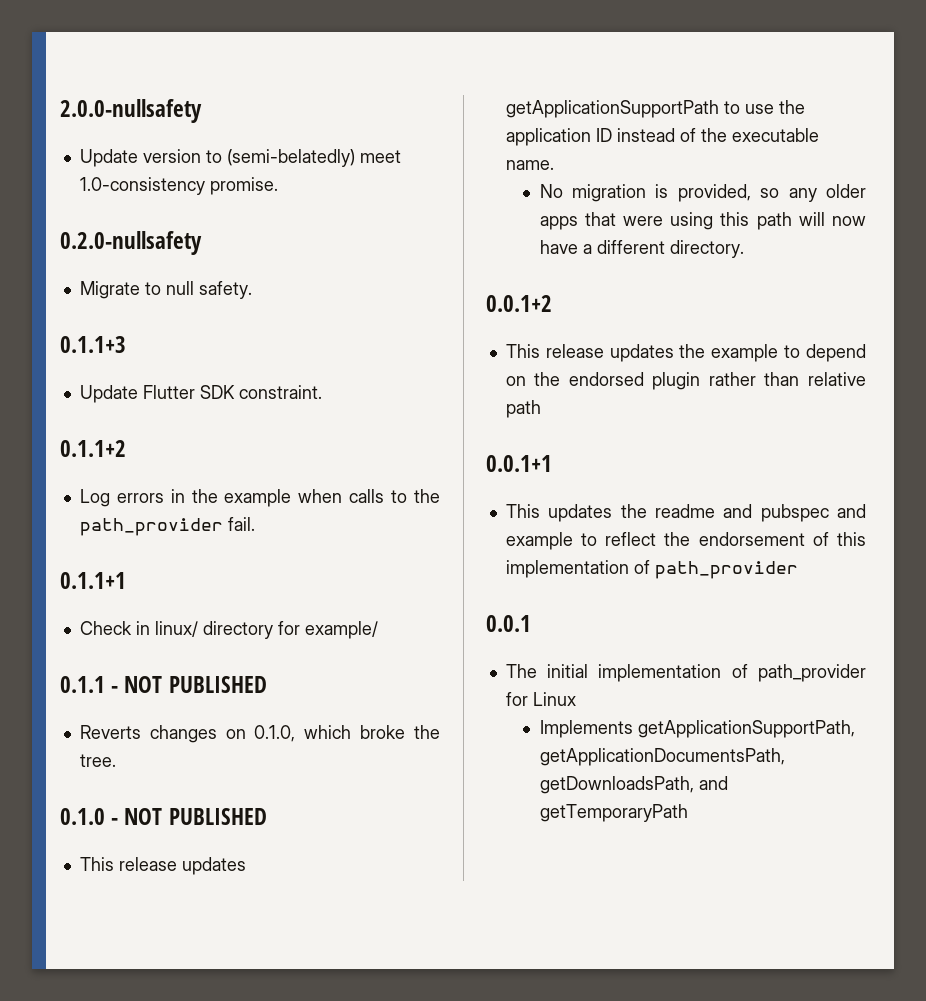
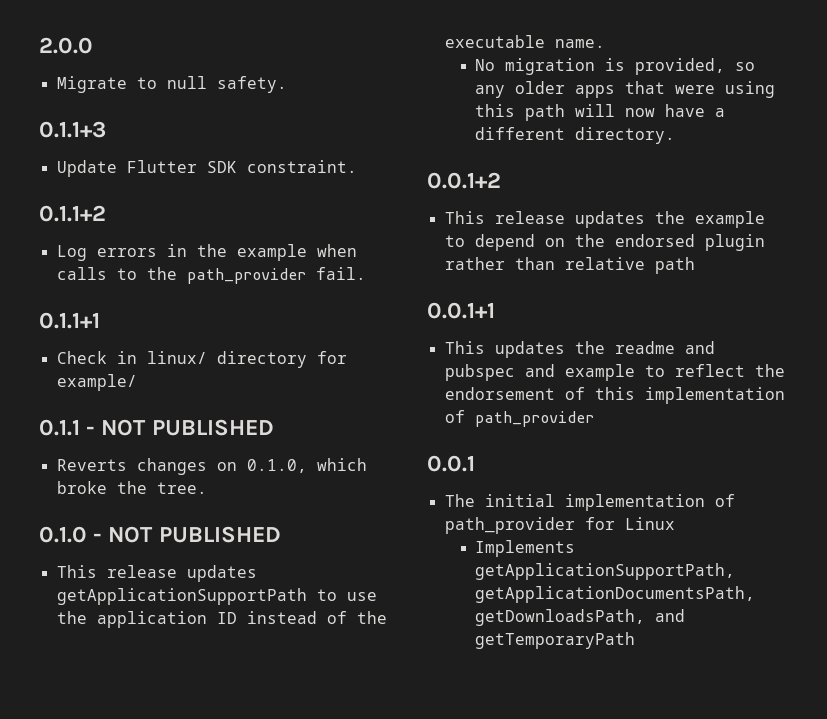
[60,99,202,123] [79,149,401,167] [79,177,278,195] [60,231,202,255] 2.0.0-nullsafety // Update version to (semi-belatedly) meet 1.0-consistency promise. // 0.2.0-nullsafety -> [39,37,93,54] 2.0.0

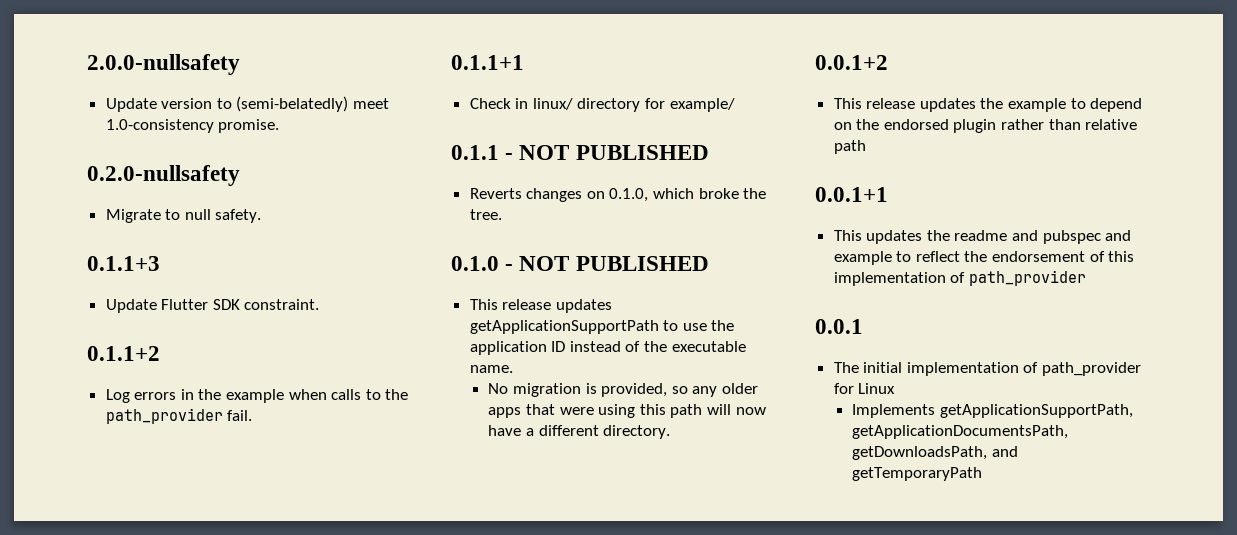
[39,37,93,54] 2.0.0 -> [87,54,240,75] [105,96,390,112] [105,119,280,133] [87,165,240,186] 2.0.0-nullsafety // Update version to (semi-belatedly) meet 1.0-consistency promise. // 0.2.0-nullsafety

